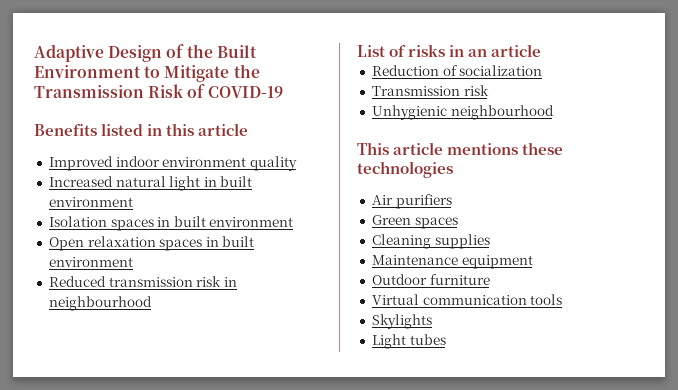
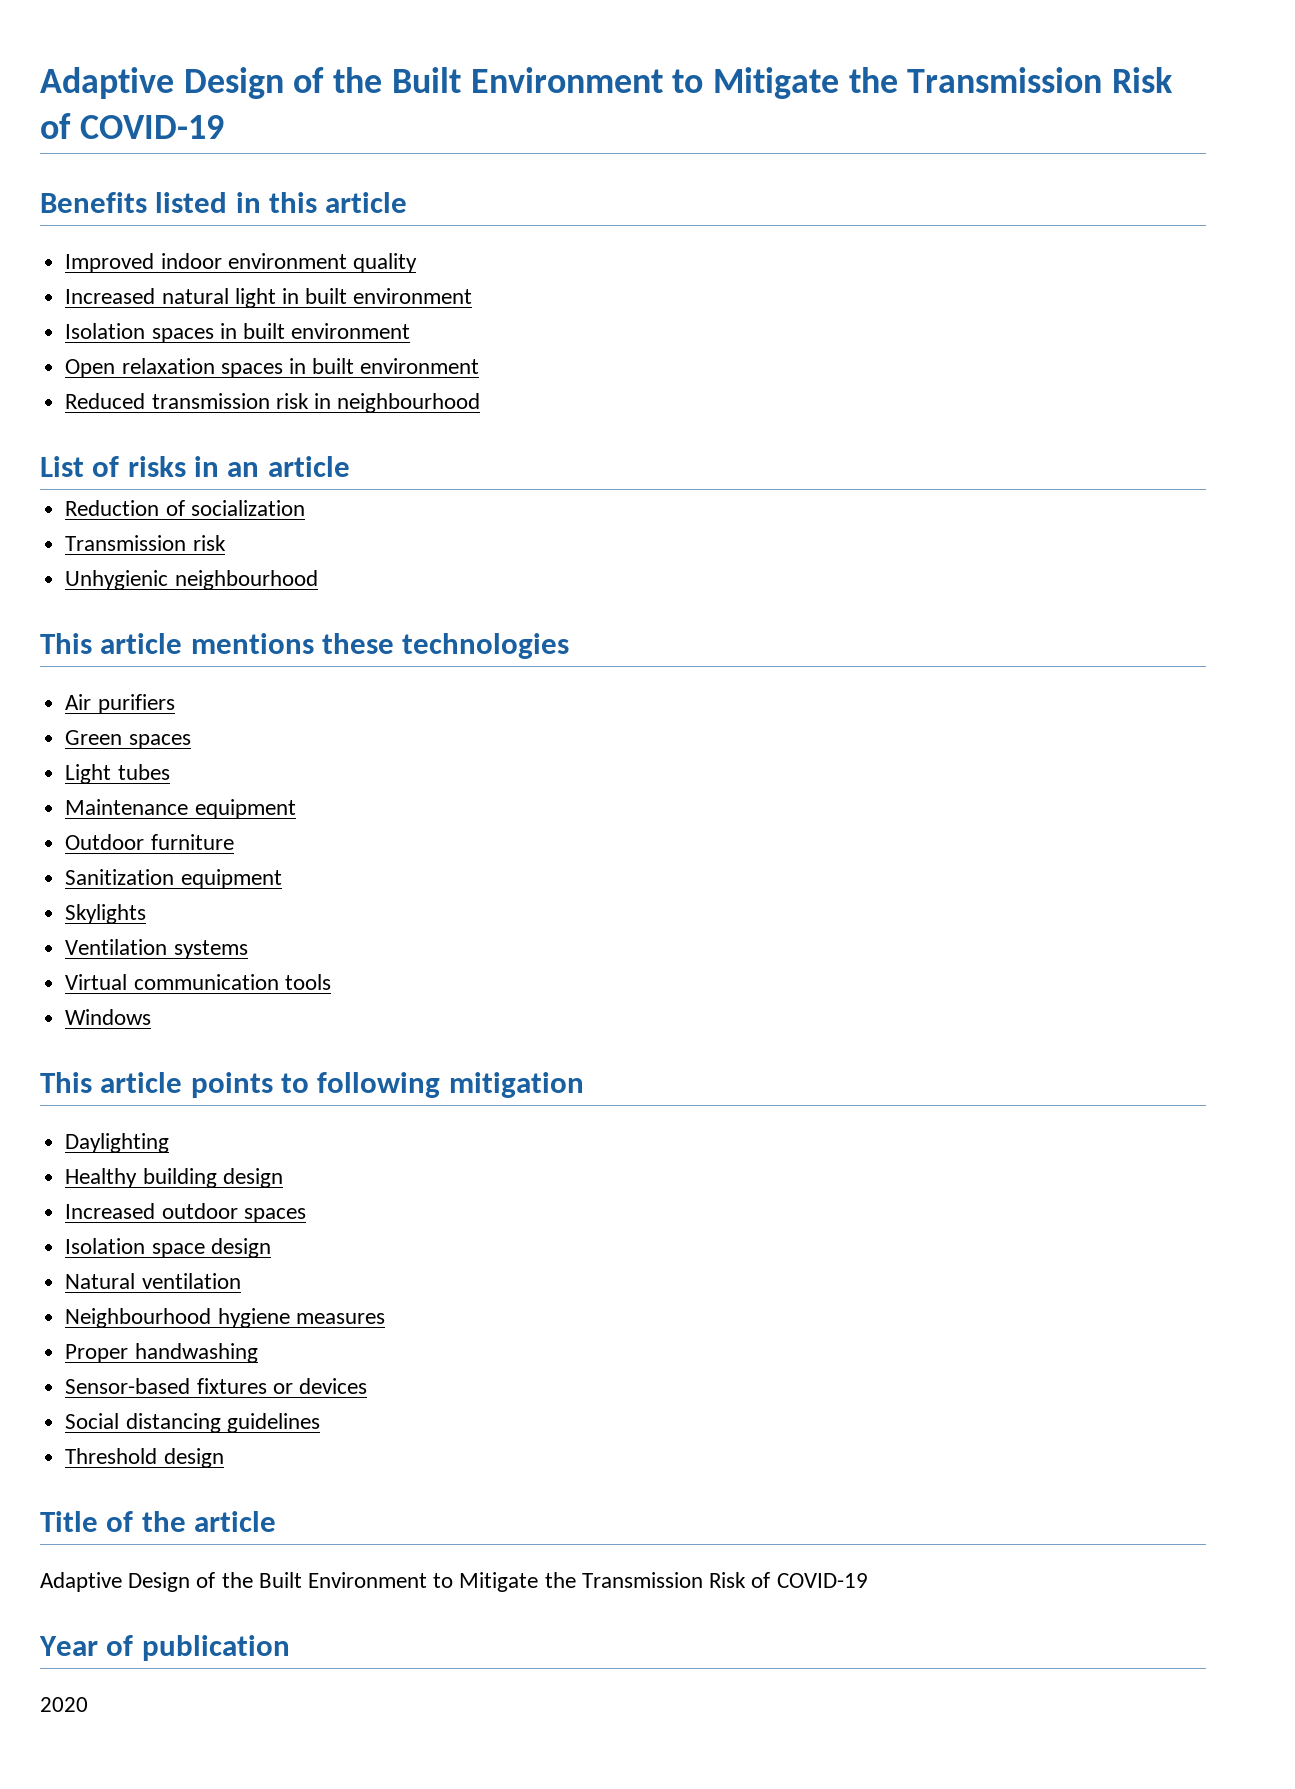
[371,234,490,249] Cleaning supplies -> [65,764,170,784] Light tubes
[371,294,563,305] [371,314,432,329] [371,334,446,349] Virtual communication tools // Skylights // Light tubes -> [65,869,282,889] [65,904,147,924] [65,939,248,959] [65,974,331,990] [65,1009,152,1025] [40,1072,584,1098] [65,1133,170,1153] [65,1168,283,1188] [65,1203,306,1223] [65,1238,271,1258] [65,1273,241,1289] [65,1308,385,1328] [65,1343,258,1363] [65,1378,367,1394] [65,1413,320,1433] [65,1448,224,1468] [40,1511,277,1532] [40,1572,868,1592] [39,1635,290,1661] [40,1697,88,1712] Sanitization equipment // Skylights // Ventilation systems // Virtual communication tools // Windows // This article points to following mitigation // Daylighting // Healthy building design // Increased outdoor spaces // Isolation space design // Natural ventilation // Neighbourhood hygiene measures // Proper handwashing // Sensor-based fixtures or devices // Social distancing guidelines // Threshold design // Title of the article // Adaptive Design of the Built Environment to Mitigate the Transmission Risk of COVID-19 // Year of publication // 2020

